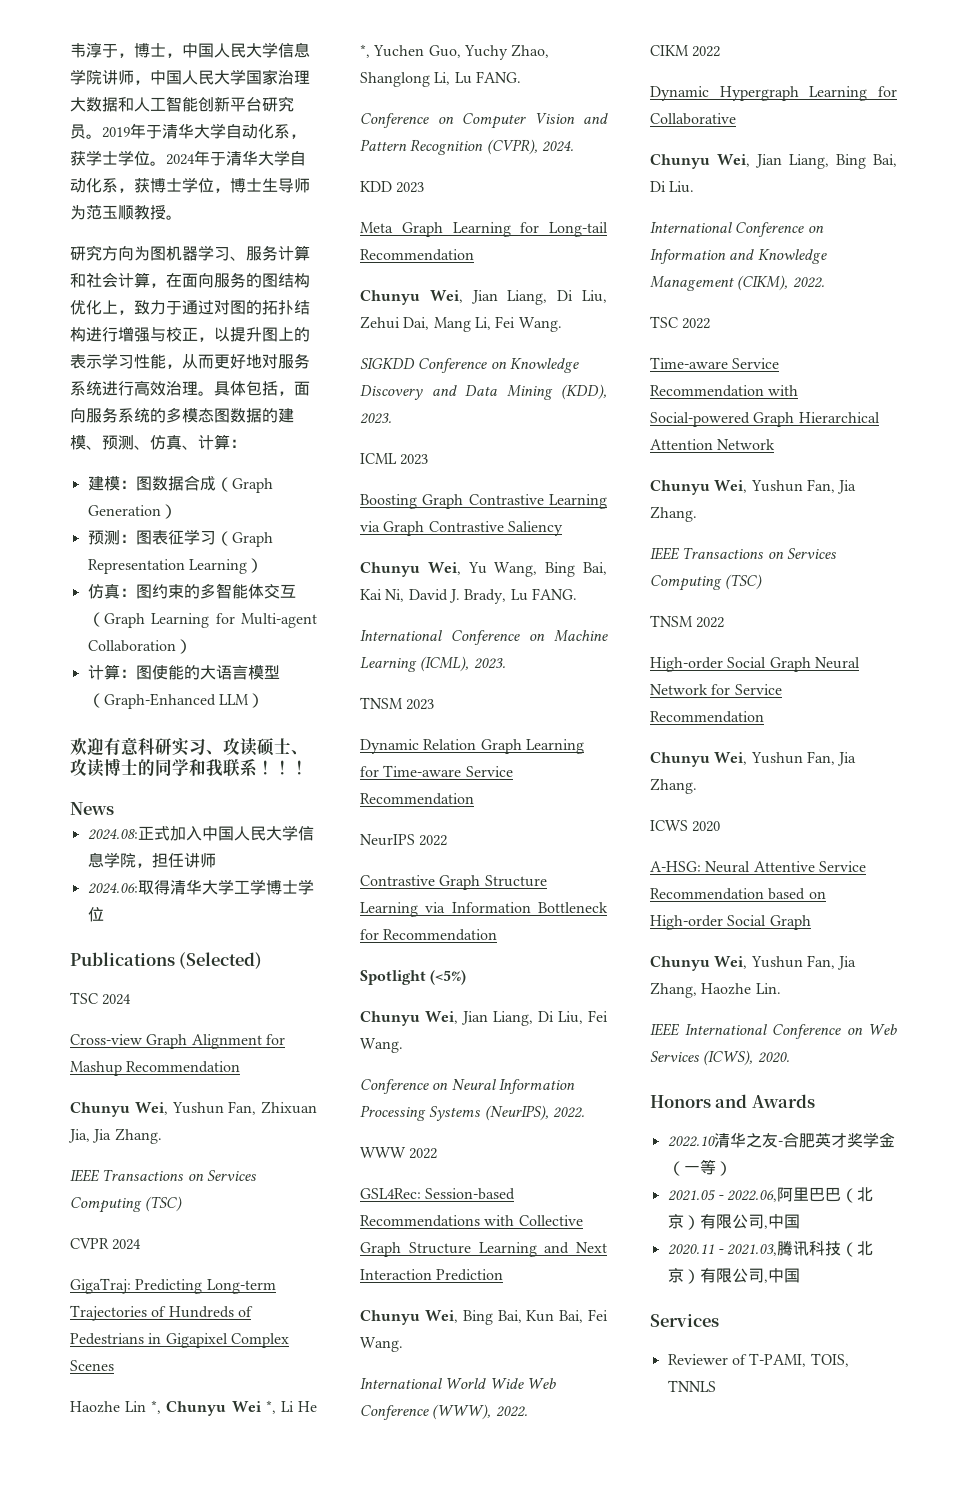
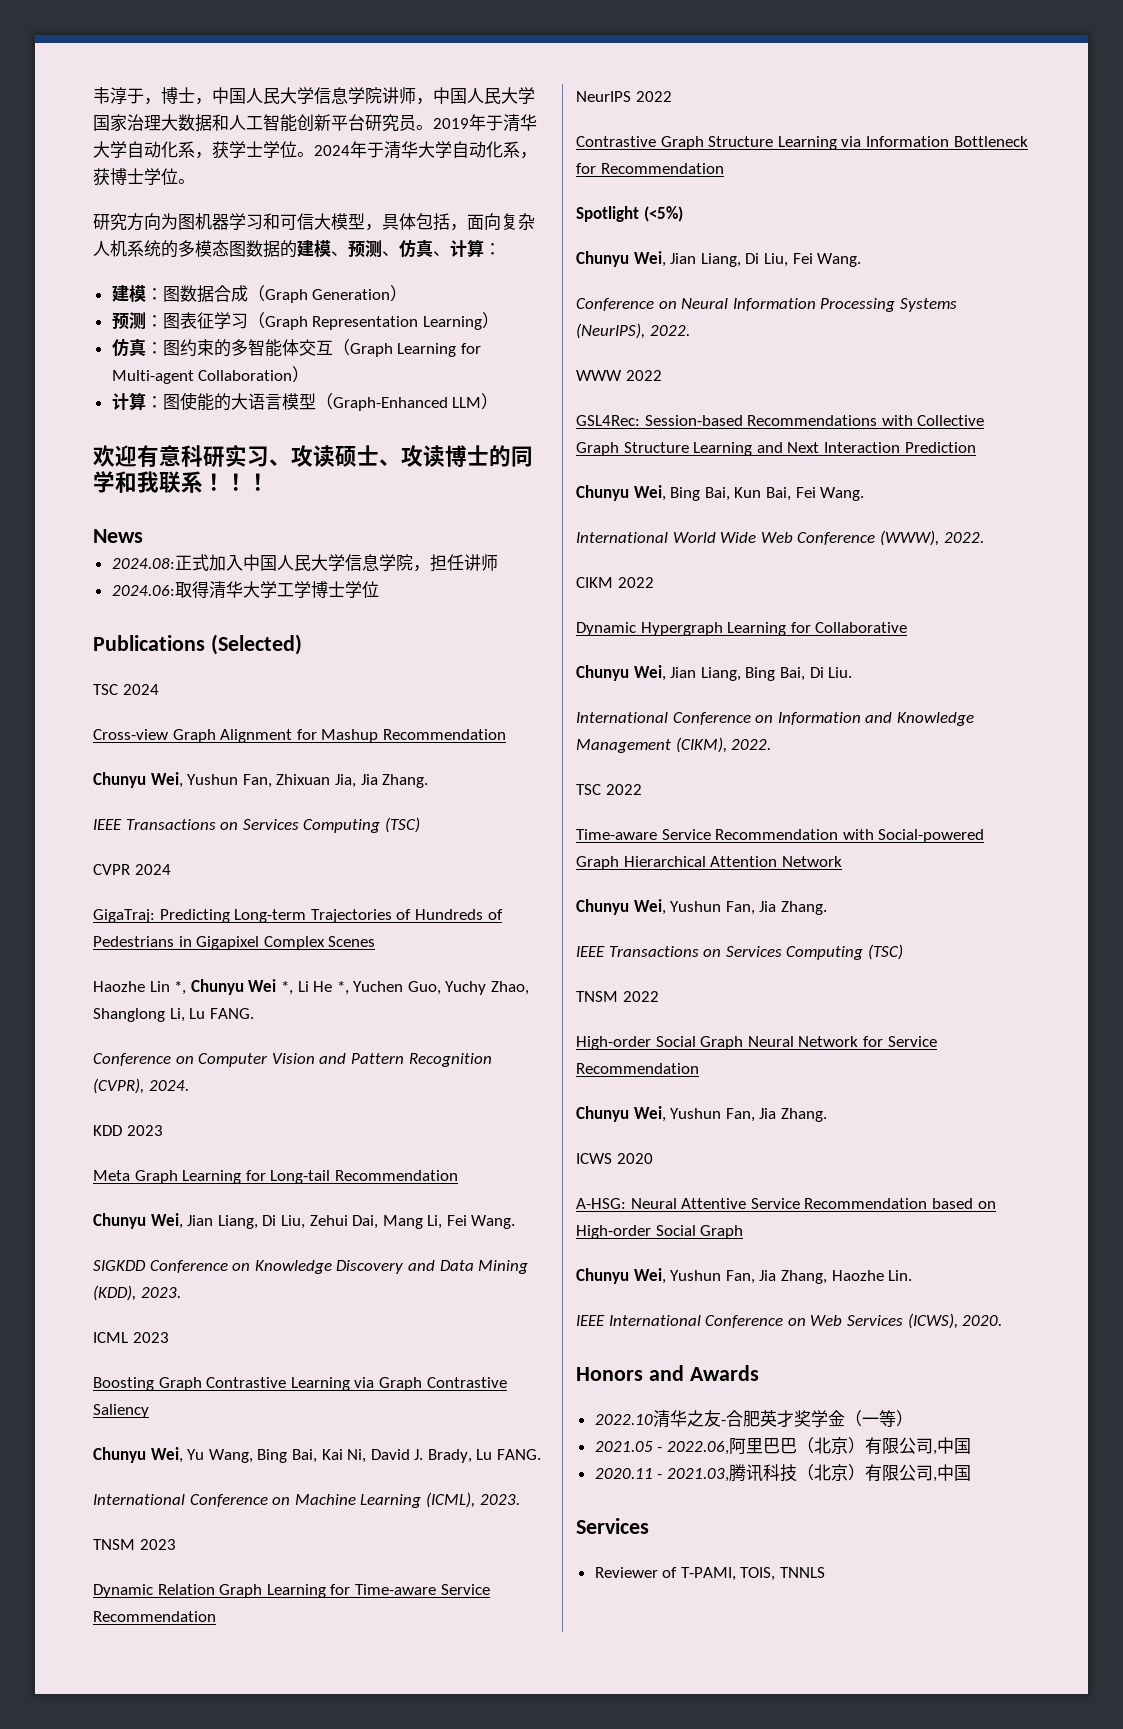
[214,178,310,193] [70,205,166,220] ，博士生导师为范玉顺教授 -> (178, 176) none
[230,245,310,261] [70,272,310,288] [70,300,310,315] [70,326,310,342] [70,353,310,369] [70,380,214,396] 、服务计算和社会计算，在面向服务的图结构优化上，致力于通过对图的拓扑结构进行增强与校正，以提升图上的表示学习性能，从而更好地对服务系统进行高效治理。 -> [263,213,382,231] 和可信大模型，
[86,407,118,423] 服务 -> [501,213,535,230] [93,240,127,257] 复杂人机

